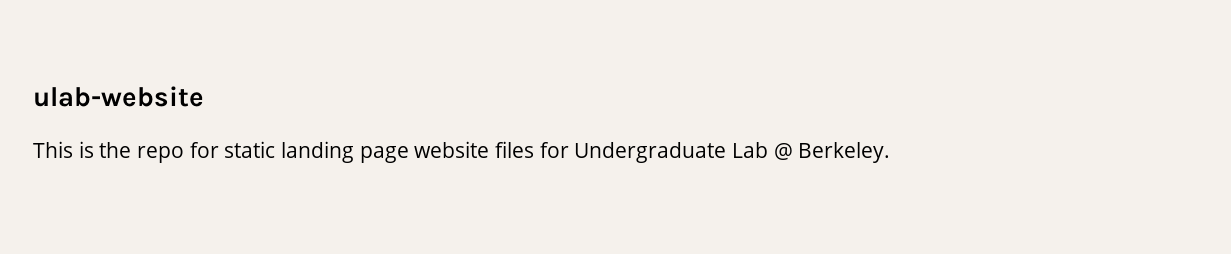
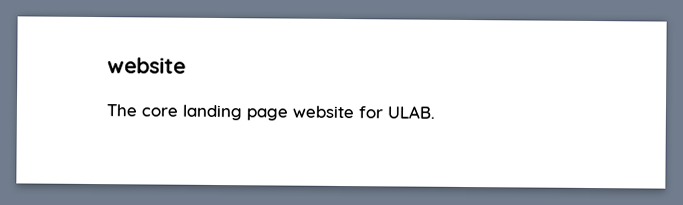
[33,86,204,107] [33,141,891,163] ulab-website // This is the repo for static landing page website files for Undergraduate Lab @ Berkeley. -> [107,57,186,74] [106,104,435,121] website // The core landing page website for ULAB.

